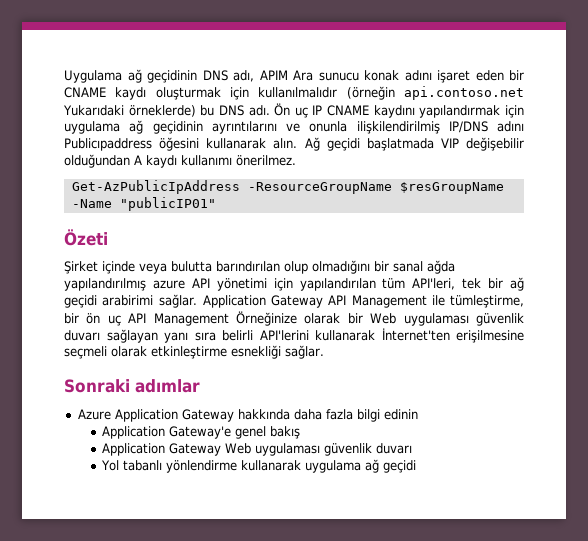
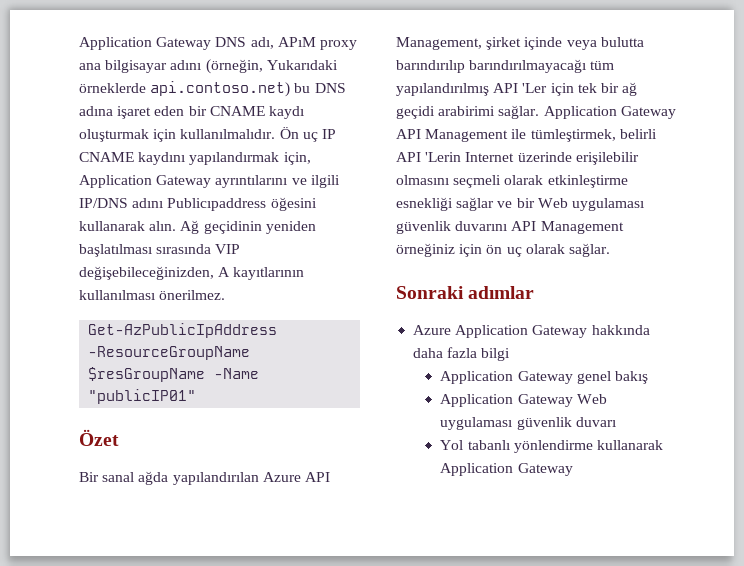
[64,69,432,83] Uygulama ağ geçidinin DNS adı, APIM Ara sunucu konak adını -> [79,37,357,50] [79,59,338,74] [79,81,346,97] [79,106,113,116] Application Gateway DNS adı, APıM proxy ana bilgisayar adını (örneğin, Yukarıdaki örneklerde api.contoso.net) bu DNS adına
[258,86,524,100] [63,105,270,117] kullanılmalıdır (örneğin api.contoso.net Yukarıdaki örneklerde) bu DNS adı. -> [180,129,276,139] kullanılmalıdır.
[504,105,524,118] [64,120,440,134] için uygulama ağ geçidinin ayrıntılarını ve onunla ilişkilendirilmiş -> [283,152,311,165] [79,175,340,188] için, Application Gateway ayrıntılarını ve ilgili
[326,137,524,151] [64,154,232,168] geçidi başlatmada VIP değişebilir olduğundan A kaydı kullanımı -> [203,221,316,234] [79,244,241,257] [79,266,305,280] [79,290,156,300] geçidinin yeniden başlatılması sırasında VIP değişebileceğinizden, A kayıtlarının kullanılması
[64,229,108,246] [64,260,455,274] [64,278,456,291] Özeti // Şirket içinde veya bulutta barındırılan olup olmadığını bir sanal ağda yapılandırılmış azure API yönetimi için yapılandırılan tüm API'leri, -> [79,429,119,446] [79,471,330,485] [396,37,644,50] [396,59,615,73] [396,83,574,96] Özet // Bir sanal ağda yapılandırılan Azure API Management, şirket içinde veya bulutta barındırılıp barındırılmayacağı tüm yapılandırılmış API 'Ler için
[450,295,524,308] [64,311,524,326] [64,328,524,343] [64,345,281,359] tümleştirme, bir ön uç API Management Örneğinize olarak bir Web uygulaması güvenlik duvarı sağlayan yanı sıra belirli API'lerini kullanarak İnternet'ten erişilmesine seçmeli olarak etkinleştirme esnekliği -> [530,129,657,142] [396,152,639,165] [396,175,628,188] [396,197,645,211] [396,221,624,234] [396,243,565,257] tümleştirmek, belirli API 'Lerin Internet üzerinde erişilebilir olmasını seçmeli olarak etkinleştirme esnekliği sağlar ve bir Web uygulaması güvenlik duvarını API Management örneğiniz için ön uç olarak
[383,409,418,420] [102,426,232,439] edinin // Application Gateway'e -> [440,371,573,384] // Application Gateway
[305,459,417,473] uygulama ağ geçidi -> [440,463,573,476] Application Gateway

